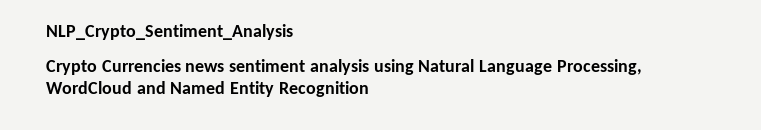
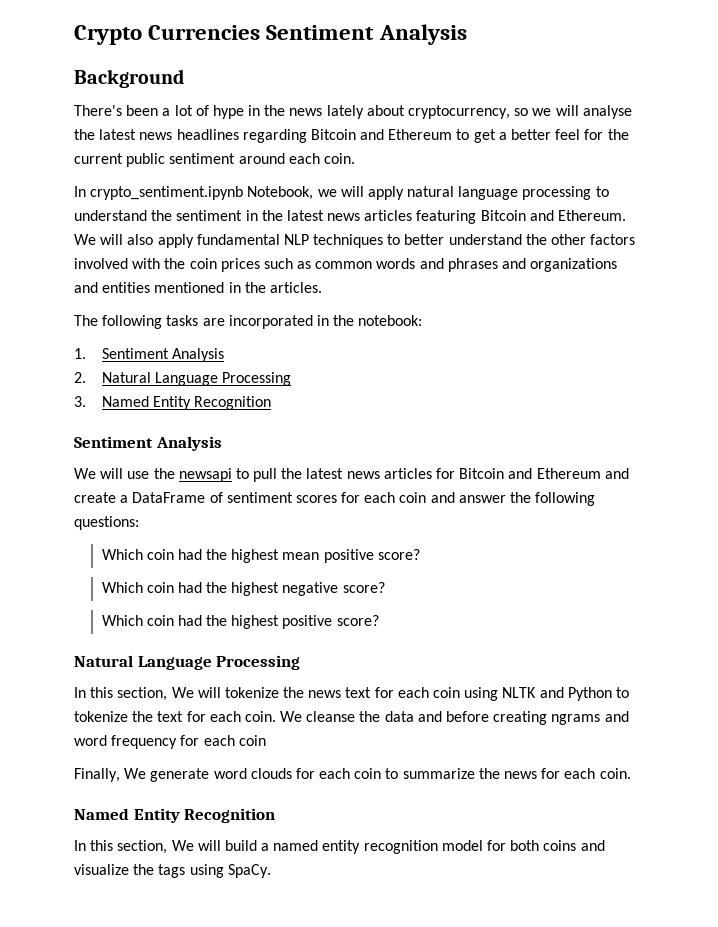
[46,24,293,40] NLP_Crypto_Sentiment_Analysis // -> (74, 35) none
[185,59,642,75] [46,81,369,97] news sentiment analysis using Natural Language Processing, WordCloud and Named Entity Recognition -> [266,24,467,45] [74,69,184,88] [74,105,632,119] [74,129,629,143] [74,153,355,167] [74,186,609,200] [74,210,627,224] [74,234,636,248] [74,258,618,272] [74,282,322,293] [74,315,423,329] [74,348,224,362] [74,372,291,386] [74,396,271,410] [74,436,222,451] [74,468,629,482] [74,492,596,506] [74,516,139,530] [101,549,420,563] [101,582,385,596] [101,615,379,629] [74,655,301,670] [74,687,629,701] [74,711,629,725] [74,735,266,749] [74,768,631,782] [74,808,276,823] [74,840,605,854] [74,864,271,878] Sentiment Analysis // Background // There's been a lot of hype in the news lately about cryptocurrency, so we will analyse the latest news headlines regarding Bitcoin and Ethereum to get a better feel for the current public sentiment around each coin. // In crypto_sentiment.ipynb Notebook, we will apply natural language processing to understand the sentiment in the latest news articles featuring Bitcoin and Ethereum. We will also apply fundamental NLP techniques to better understand the other factors involved with the coin prices such as common words and phrases and organizations and entities mentioned in the articles. // The following tasks are incorporated in the notebook: // 1. Sentiment Analysis // 2. Natural Language Processing // 3. Named Entity Recognition // Sentiment Analysis // We will use the newsapi to pull the latest news articles for Bitcoin and Ethereum and create a DataFrame of sentiment scores for each coin and answer the following questions: // Which coin had the highest mean positive score? // Which coin had the highest negative score? // Which coin had the highest positive score? // Natural Language Processing // In this section, We will tokenize the news text for each coin using NLTK and Python to tokenize the text for each coin. We cleanse the data and before creating ngrams and word frequency for each coin // Finally, We generate word clouds for each coin to summarize the news for each coin. // Named Entity Recognition // In this section, We will build a named entity recognition model for both coins and visualize the tags using SpaCy.

